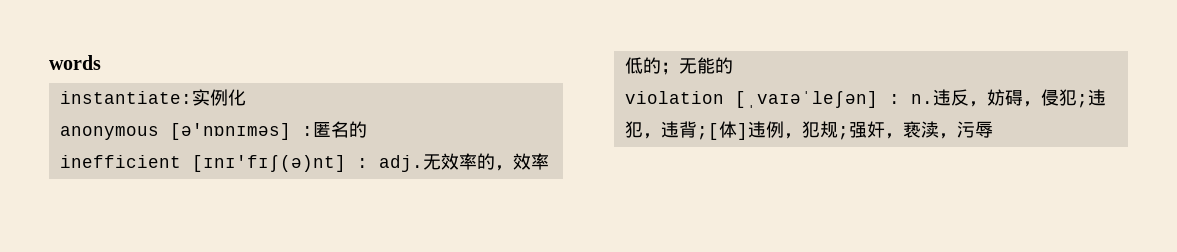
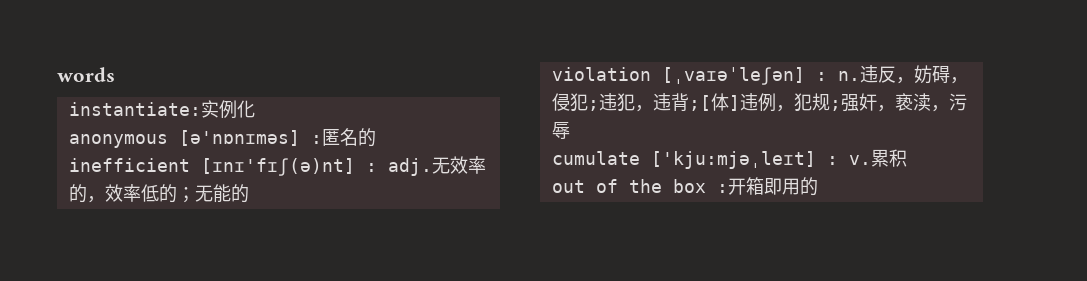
(993, 129) none -> [552,149,907,169] [552,177,818,196] // cumulate ['kju:mjəˌleɪt] : v.累积 // out of the box :开箱即用的

